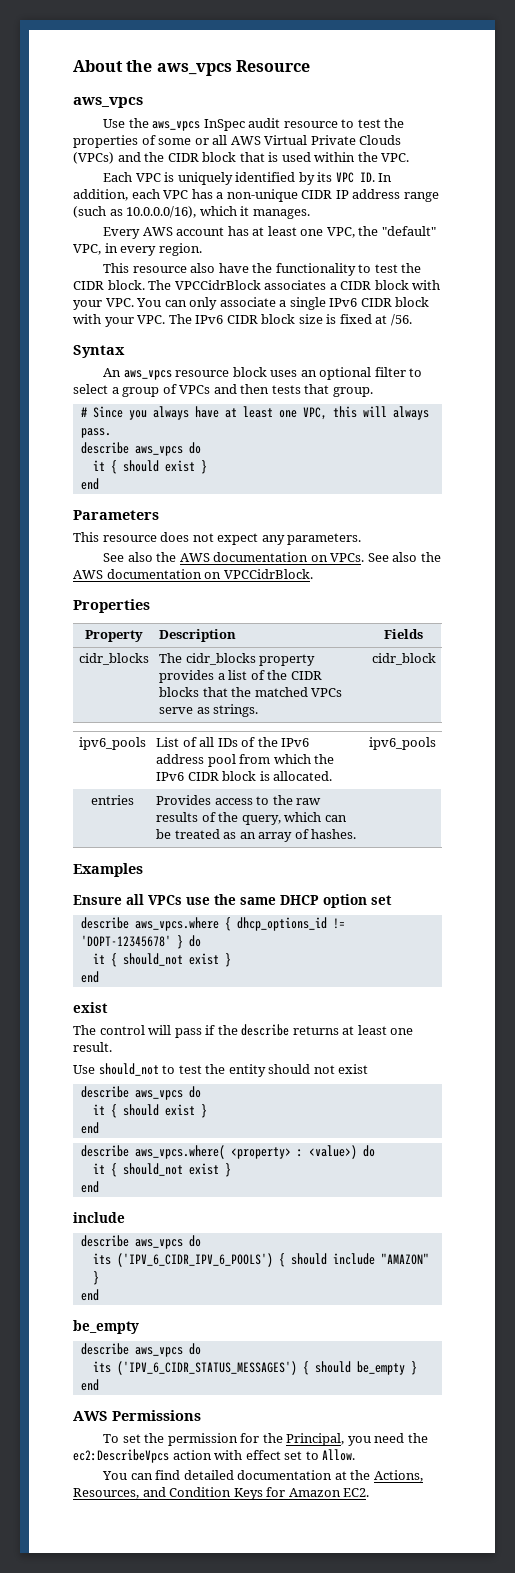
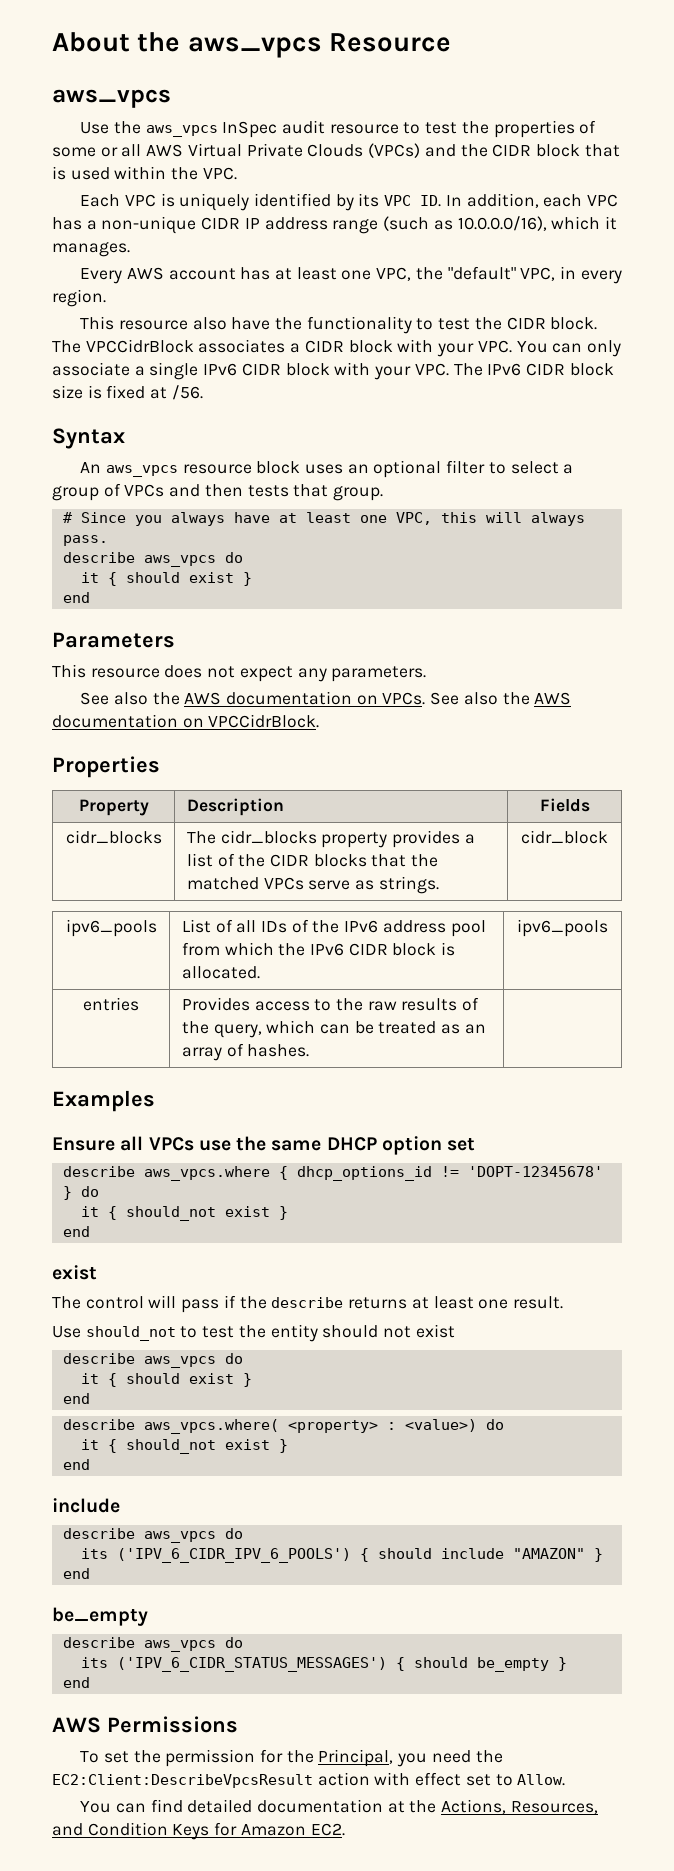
[73,1449,169,1463] ec2:DescribeVpcs -> [52,1774,313,1788] EC2:Client:DescribeVpcsResult

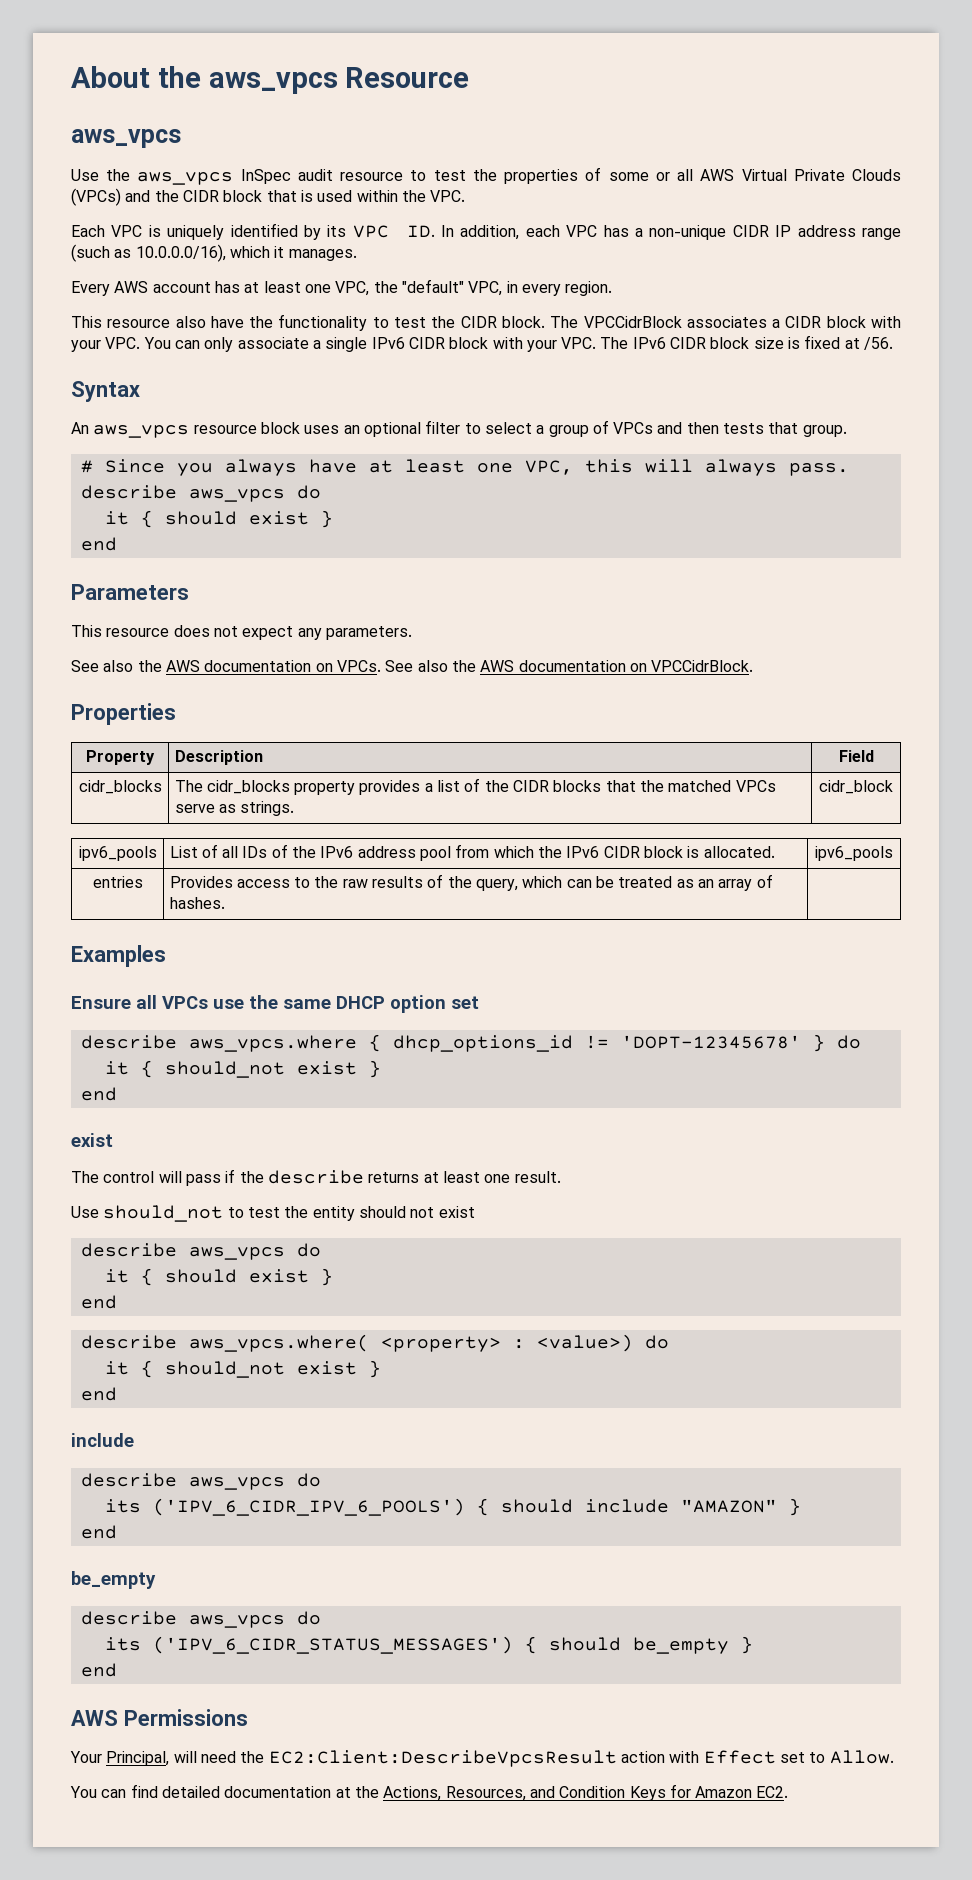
[539,798,590,812] Fields -> [838,750,874,762] Field
[80,1749,428,1767] To set the permission for the Principal, you -> [70,1751,197,1766] Your Principal, will
[415,1772,462,1786] effect -> [703,1750,776,1764] Effect

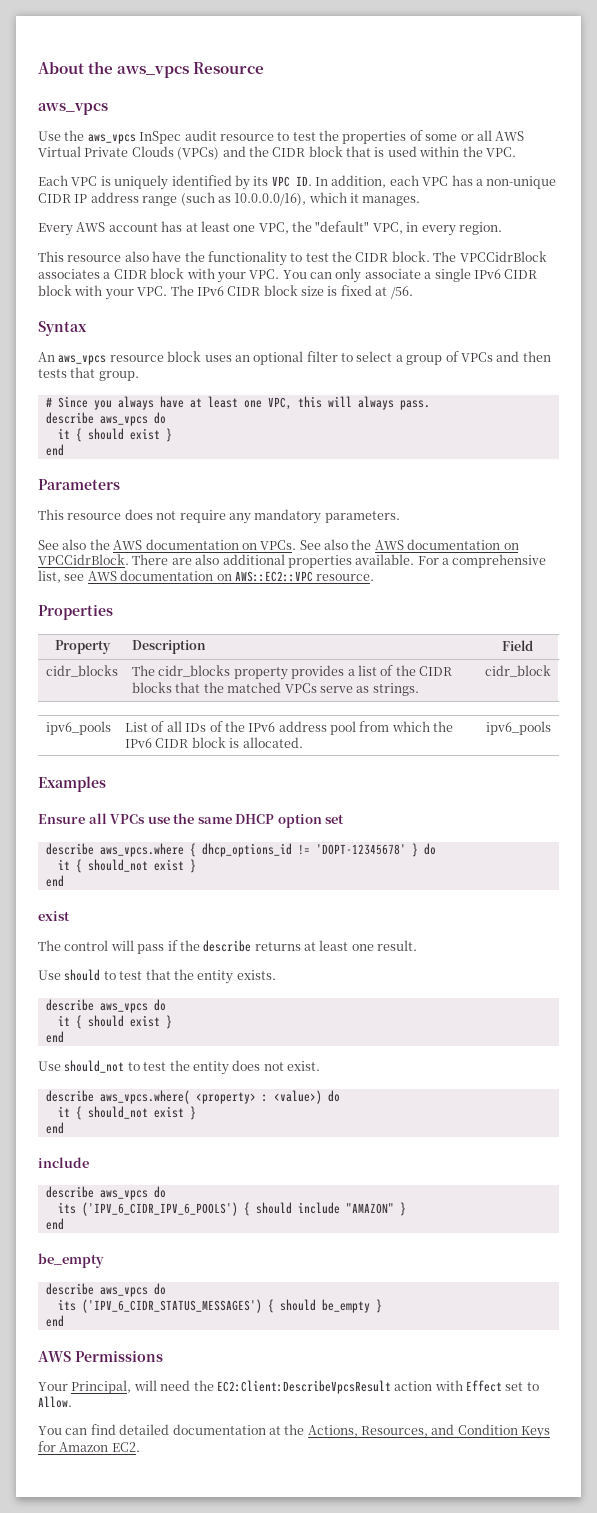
[242,626,322,640] expect any -> [179,509,322,524] require any mandatory
(754, 666) none -> [132,554,547,568] [38,570,375,583] There are also additional properties available. For a comprehensive list, see AWS documentation on AWS::EC2::VPC resource.
[92,876,143,888] [169,874,773,891] [169,897,225,909] // entries | Provides access to the raw results of the query, which can be treated as an array of hashes. | -> (551, 728) none
[103,1205,475,1222] [80,1243,321,1260] [104,1268,333,1286] [80,1295,117,1309] should_not to test the entity should not exist // describe aws_vpcs do // it { should exist } // end -> [64,969,276,984] [45,999,166,1013] [57,1015,172,1029] [45,1031,64,1043] [38,1060,320,1075] should to test that the entity exists. // describe aws_vpcs do // it { should exist } // end // Use should_not to test the entity does not exist.

